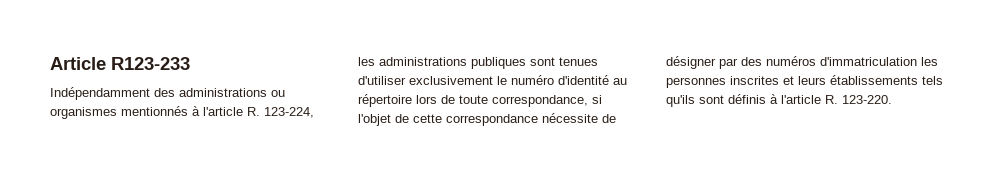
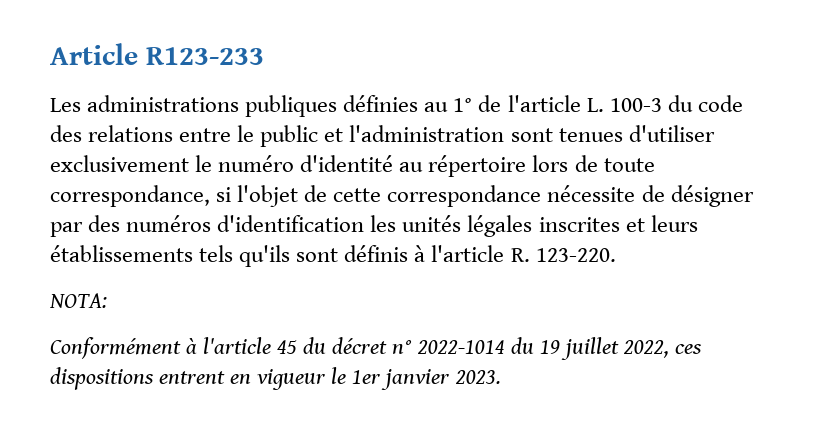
[50,87,285,100] [50,106,314,119] [358,57,526,69] Indépendamment des administrations ou organismes mentionnés à l'article R. 123-224, les administrations publiques -> [50,95,743,117] [50,125,505,147] Les administrations publiques définies au 1° de l'article L. 100-3 du code des relations entre le public et l'administration
[820,57,938,66] [666,77,726,88] d'immatriculation les personnes -> [217,215,533,237] d'identification les unités légales
(892, 99) none -> [49,293,107,308] [50,337,702,360] [50,367,501,390] // NOTA: // Conformément à l'article 45 du décret n° 2022-1014 du 19 juillet 2022, ces dispositions entrent en vigueur le 1er janvier 2023.

